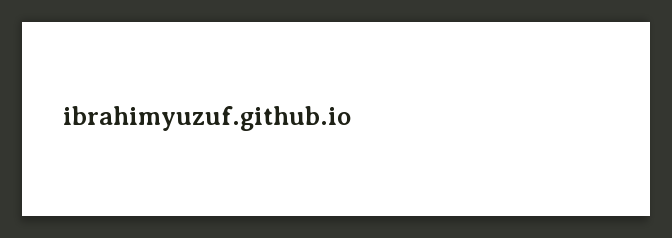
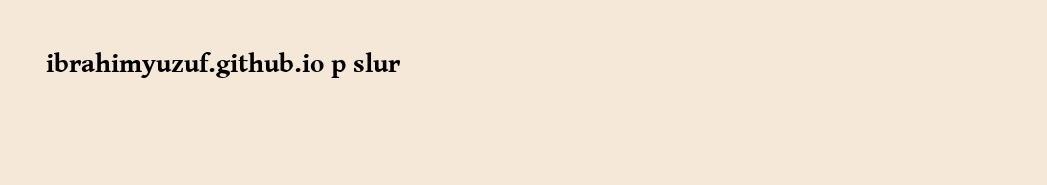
(351, 118) none -> [331,52,402,78] p slur

